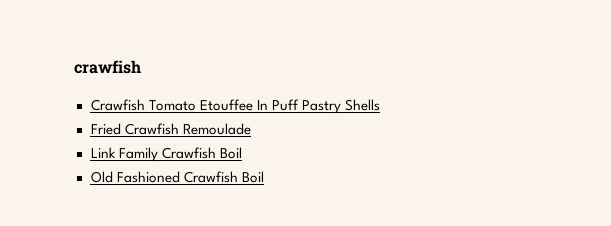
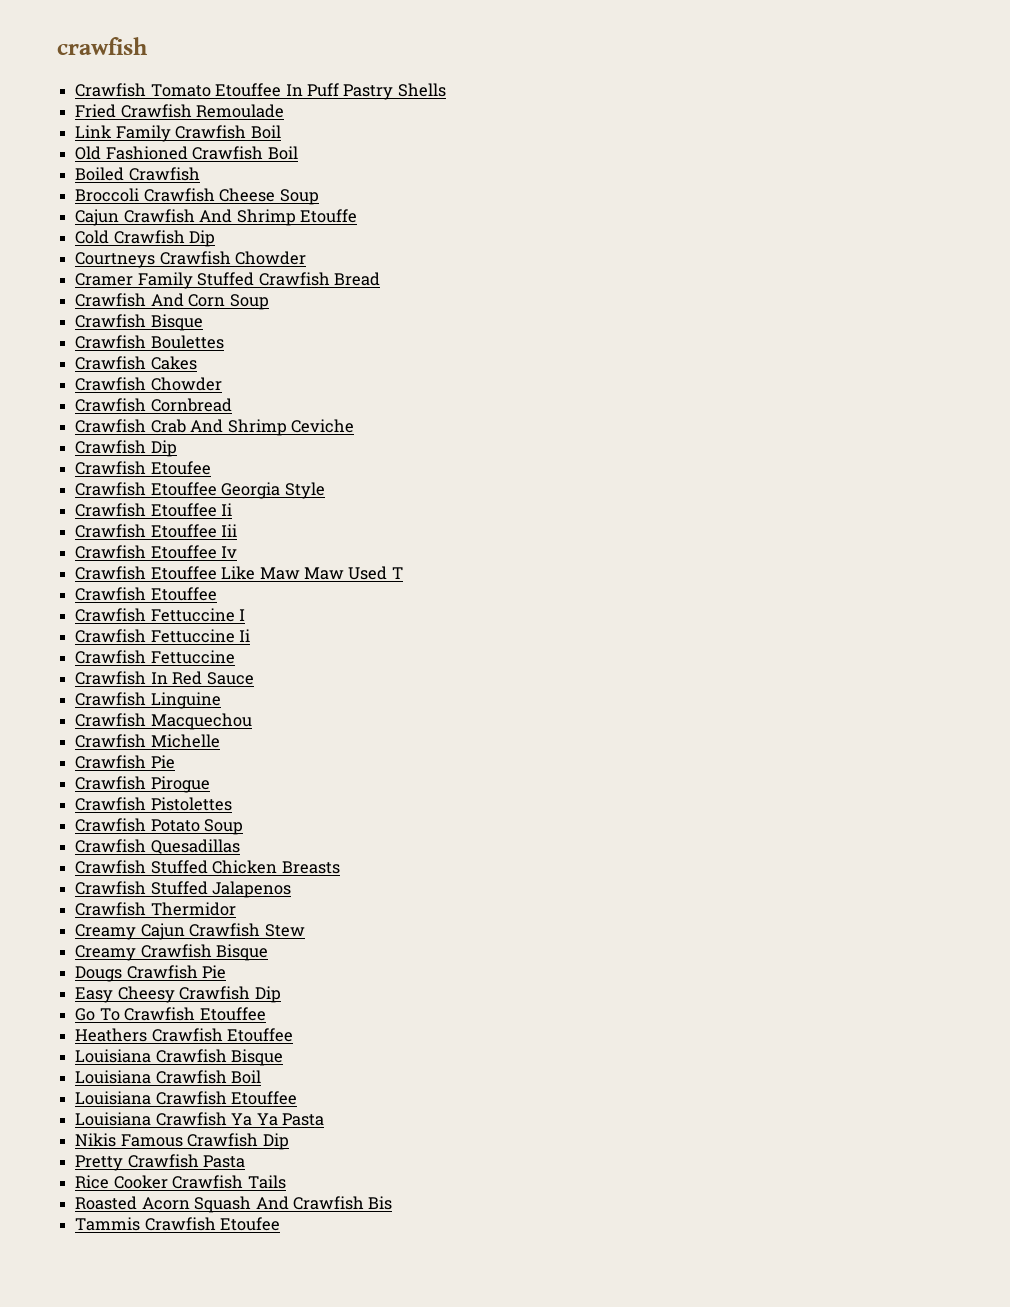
(264, 177) none -> [75,167,200,181] [75,188,319,205] [75,209,357,226] [75,230,216,247] [75,251,307,268] [75,272,380,289] [75,293,269,310] [75,314,203,331] [75,335,224,349] [75,356,197,370] [75,377,222,391] [75,398,232,412] [75,419,354,436] [75,440,177,457] [75,461,211,475] [75,482,325,499] [75,503,233,517] [75,524,238,538] [75,545,238,559] [75,566,403,580] [75,587,217,601] [75,608,246,622] [75,629,251,643] [75,650,235,664] [75,671,254,685] [75,692,221,709] [75,713,252,730] [75,734,220,748] [75,755,175,769] [75,776,210,793] [75,797,232,811] [75,818,244,835] [75,839,240,854] [75,860,340,874] [75,881,292,898] [75,902,236,916] [75,923,305,940] [75,944,269,961] [75,965,227,982] [75,986,281,1003] [75,1007,266,1021] [75,1028,294,1042] [75,1049,284,1066] [75,1070,262,1084] [75,1091,298,1105] [75,1112,324,1126] [75,1133,289,1150] [75,1154,246,1171] [75,1175,286,1189] [75,1196,393,1213] [75,1217,281,1231] // Boiled Crawfish // Broccoli Crawfish Cheese Soup // Cajun Crawfish And Shrimp Etouffe // Cold Crawfish Dip // Courtneys Crawfish Chowder // Cramer Family Stuffed Crawfish Bread // Crawfish And Corn Soup // Crawfish Bisque // Crawfish Boulettes // Crawfish Cakes // Crawfish Chowder // Crawfish Cornbread // Crawfish Crab And Shrimp Ceviche // Crawfish Dip // Crawfish Etoufee // Crawfish Etouffee Georgia Style // Crawfish Etouffee Ii // Crawfish Etouffee Iii // Crawfish Etouffee Iv // Crawfish Etouffee Like Maw Maw Used T // Crawfish Etouffee // Crawfish Fettuccine I // Crawfish Fettuccine Ii // Crawfish Fettuccine // Crawfish In Red Sauce // Crawfish Linguine // Crawfish Macquechou // Crawfish Michelle // Crawfish Pie // Crawfish Pirogue // Crawfish Pistolettes // Crawfish Potato Soup // Crawfish Quesadillas // Crawfish Stuffed Chicken Breasts // Crawfish Stuffed Jalapenos // Crawfish Thermidor // Creamy Cajun Crawfish Stew // Creamy Crawfish Bisque // Dougs Crawfish Pie // Easy Cheesy Crawfish Dip // Go To Crawfish Etouffee // Heathers Crawfish Etouffee // Louisiana Crawfish Bisque // Louisiana Crawfish Boil // Louisiana Crawfish Etouffee // Louisiana Crawfish Ya Ya Pasta // Nikis Famous Crawfish Dip // Pretty Crawfish Pasta // Rice Cooker Crawfish Tails // Roasted Acorn Squash And Crawfish Bis // Tammis Crawfish Etoufee

